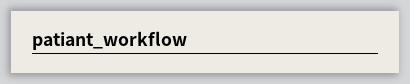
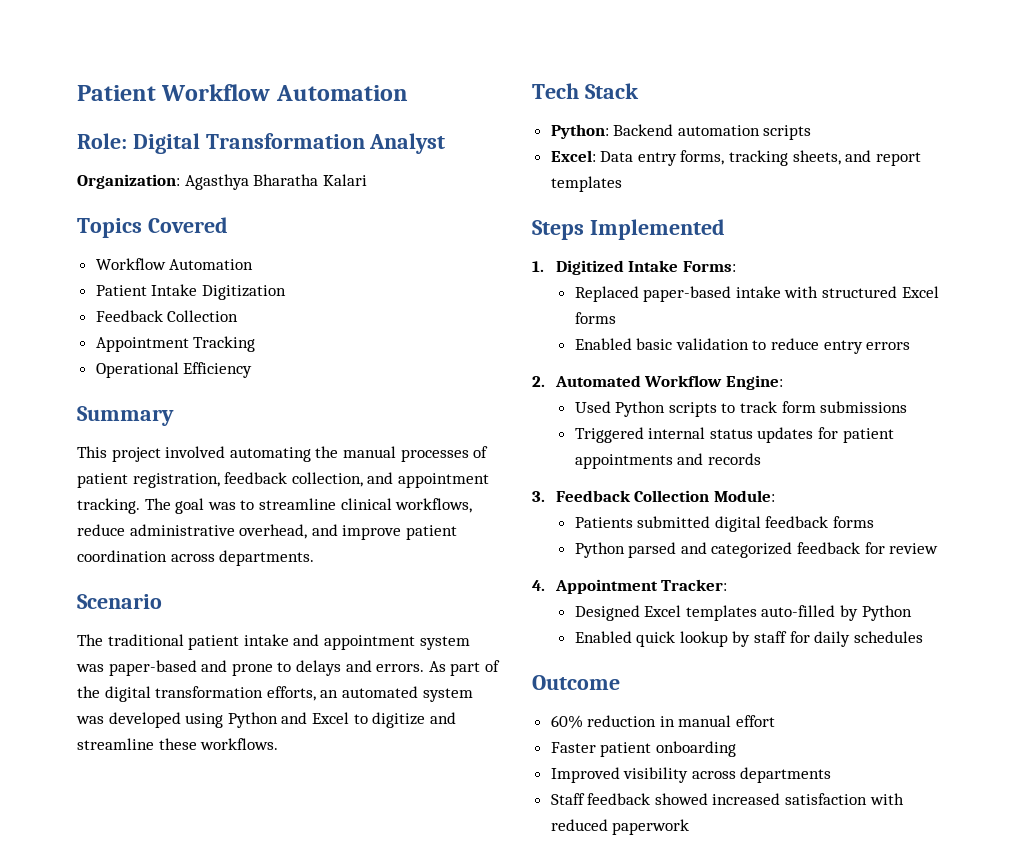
[32,31,187,50] patiant_workflow -> [77,84,408,101] [77,133,446,154] [77,174,367,190] [77,217,228,238] [95,258,254,270] [95,284,286,300] [95,310,239,322] [95,336,256,352] [95,362,253,378] [77,406,174,426] [77,446,489,462] [77,472,489,488] [77,498,473,514] [77,524,457,540] [77,550,315,566] [77,594,162,609] [77,634,470,650] [76,660,500,676] [77,686,473,702] [76,712,456,728] [77,738,279,750] [532,83,639,99] [550,124,812,140] [550,150,921,166] [550,176,622,192] [532,219,725,240] [532,260,737,275] [574,286,939,302] [574,312,616,324] [574,338,911,354] [532,375,784,390] [574,401,908,417] [574,427,894,443] [574,453,761,469] [532,490,776,502] [574,516,874,532] [574,542,939,558] [532,579,728,594] [574,605,912,621] [574,631,923,647] [532,675,620,690] [550,715,776,729] [550,741,736,757] [550,767,832,783] [550,793,904,805] [550,819,690,835] Patient Workflow Automation // Role: Digital Transformation Analyst // Organization: Agasthya Bharatha Kalari // Topics Covered // Workflow Automation // Patient Intake Digitization // Feedback Collection // Appointment Tracking // Operational Efficiency // Summary // This project involved automating the manual processes of patient registration, feedback collection, and appointment tracking. The goal was to streamline clinical workflows, reduce administrative overhead, and improve patient coordination across departments. // Scenario // The traditional patient intake and appointment system was paper-based and prone to delays and errors. As part of the digital transformation efforts, an automated system was developed using Python and Excel to digitize and streamline these workflows. // Tech Stack // Python: Backend automation scripts // Excel: Data entry forms, tracking sheets, and report templates // Steps Implemented // 1. Digitized Intake Forms: // Replaced paper-based intake with structured Excel forms // Enabled basic validation to reduce entry errors // 2. Automated Workflow Engine: // Used Python scripts to track form submissions // Triggered internal status updates for patient appointments and records // 3. Feedback Collection Module: // Patients submitted digital feedback forms // Python parsed and categorized feedback for review // 4. Appointment Tracker: // Designed Excel templates auto-filled by Python // Enabled quick lookup by staff for daily schedules // Outcome // 60% reduction in manual effort // Faster patient onboarding // Improved visibility across departments // Staff feedback showed increased satisfaction with reduced paperwork

